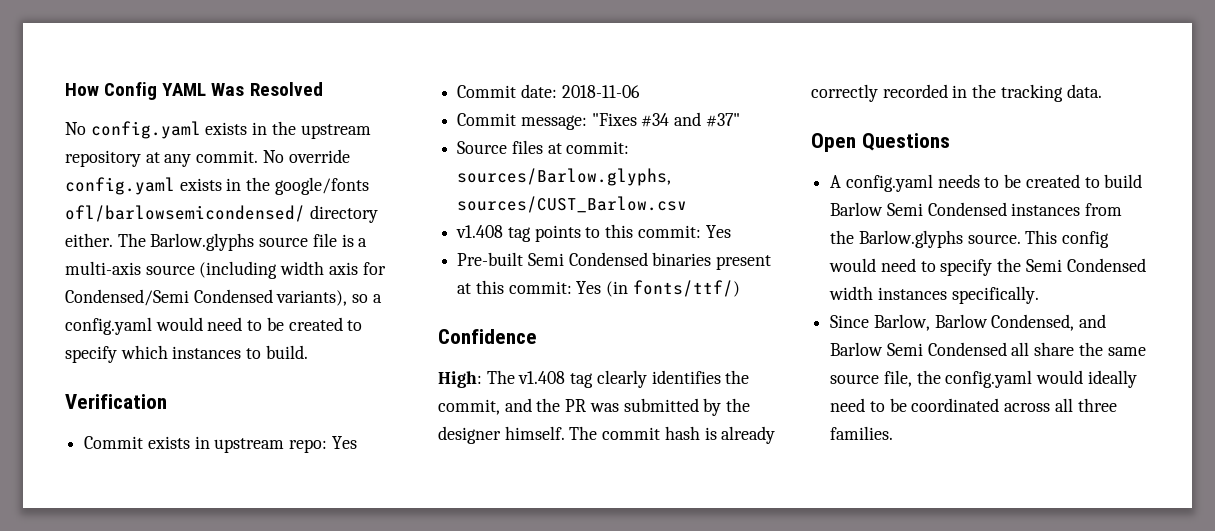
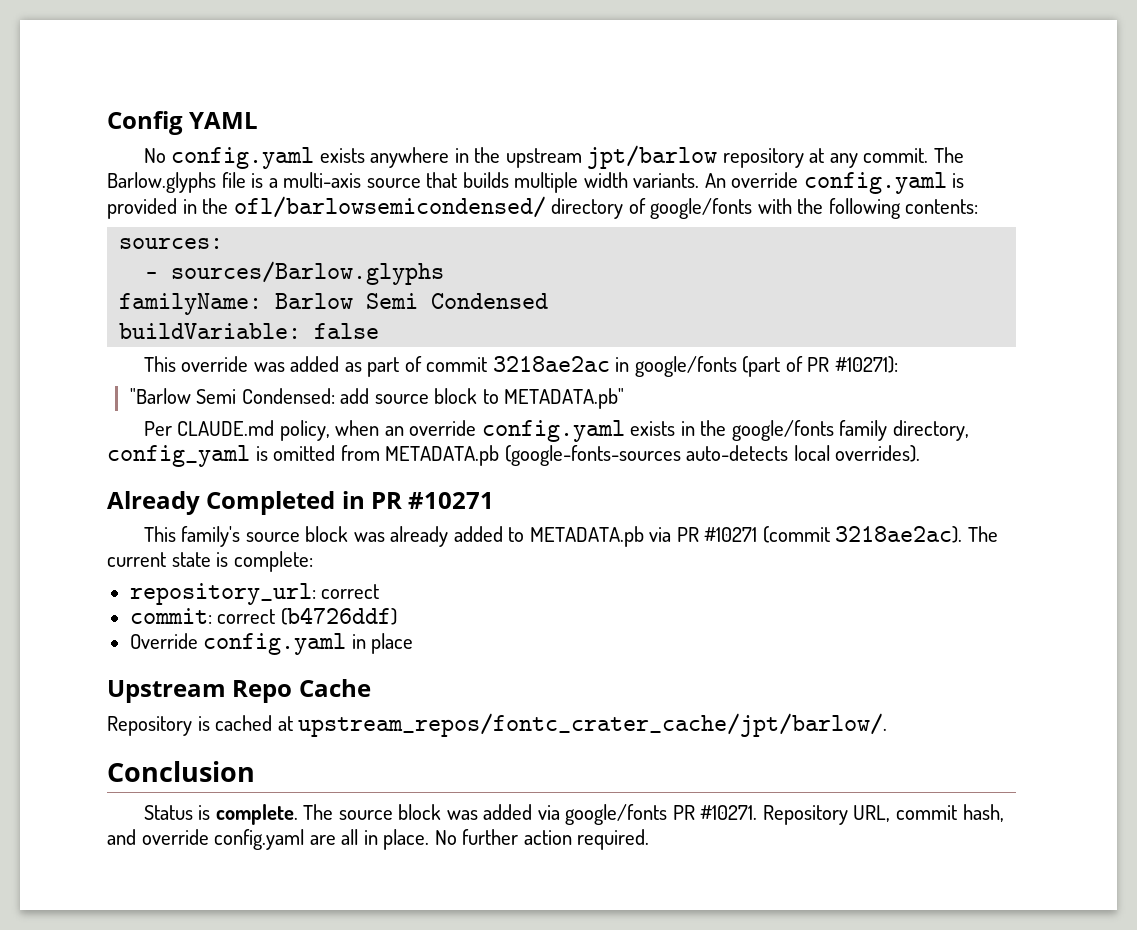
[65,83,99,96] How -> (107, 123) none
[211,82,323,96] Was Resolved -> (259, 120) none
(248, 128) none -> [370,147,450,168] anywhere
(371, 131) none -> [587,145,718,169] jpt/barlow
[262,150,284,163] No -> [933,147,964,163] [107,172,965,194] [107,196,979,219] [119,238,224,249] [145,261,445,285] [119,293,549,315] [119,323,380,339] [143,356,899,377] [129,388,625,409] [143,420,404,441] The Barlow.glyphs file is a multi-axis source that builds multiple width variants. An override config.yaml is provided in the ofl/barlowsemicondensed/ directory of google/fonts with the following contents: // sources: // - sources/Barlow.glyphs // familyName: Barlow Semi Condensed // buildVariable: false // This override was added as part of commit 3218ae2ac in google/fonts (part of PR #10271): // "Barlow Semi Condensed: add source block to METADATA.pb" // Per CLAUDE.md policy, when an
[65,205,378,223] [65,233,368,251] [65,261,386,279] [65,289,382,306] [65,317,363,335] [65,345,308,363] [65,394,167,409] [84,436,357,453] [457,84,640,98] [457,112,740,130] [457,140,630,154] [457,168,672,186] [457,196,688,213] [456,224,731,242] [457,252,772,270] [457,280,740,297] [438,329,537,344] [438,370,750,388] [438,398,751,416] [438,426,776,444] [811,84,1102,102] [811,133,950,152] [830,174,1143,192] [830,202,1123,216] [830,230,1110,248] [829,258,1146,276] [829,286,1039,304] [830,314,1107,331] [830,342,1146,356] [830,370,1137,388] [830,398,1117,412] [830,426,894,440] ofl/barlowsemicondensed/ directory either. The Barlow.glyphs source file is a multi-axis source (including width axis for Condensed/Semi Condensed variants), so a config.yaml would need to be created to specify which instances to build. // Verification // Commit exists in upstream repo: Yes // Commit date: 2018-11-06 // Commit message: "Fixes #34 and #37" // Source files at commit: sources/Barlow.glyphs, sources/CUST_Barlow.csv // v1.408 tag points to this commit: Yes // Pre-built Semi Condensed binaries present at this commit: Yes (in fonts/ttf/) // Confidence // High: The v1.408 tag clearly identifies the commit, and the PR was submitted by the designer himself. The commit hash is already correctly recorded in the tracking data. // Open Questions // A config.yaml needs to be created to build Barlow Semi Condensed instances from the Barlow.glyphs source. This config would need to specify the Semi Condensed width instances specifically. // Since Barlow, Barlow Condensed, and Barlow Semi Condensed all share the same source file, the config.yaml would ideally need to be coordinated across all three families. -> [839,420,969,441] [107,445,921,467] [107,491,495,515] [143,526,998,547] [107,551,313,572] [129,583,380,605] [129,607,397,625] [129,633,414,655] [107,679,371,703] [107,713,888,737] [107,761,255,782] [143,804,1004,825] [107,829,650,850] family directory, config_yaml is omitted from METADATA.pb (google-fonts-sources auto-detects local overrides). // Already Completed in PR #10271 // This family's source block was already added to METADATA.pb via PR #10271 (commit 3218ae2ac). The current state is complete: // repository_url: correct // commit: correct (b4726ddf) // Override config.yaml in place // Upstream Repo Cache // Repository is cached at upstream_repos/fontc_crater_cache/jpt/barlow/. // Conclusion // Status is complete. The source block was added via google/fonts PR #10271. Repository URL, commit hash, and override config.yaml are all in place. No further action required.

